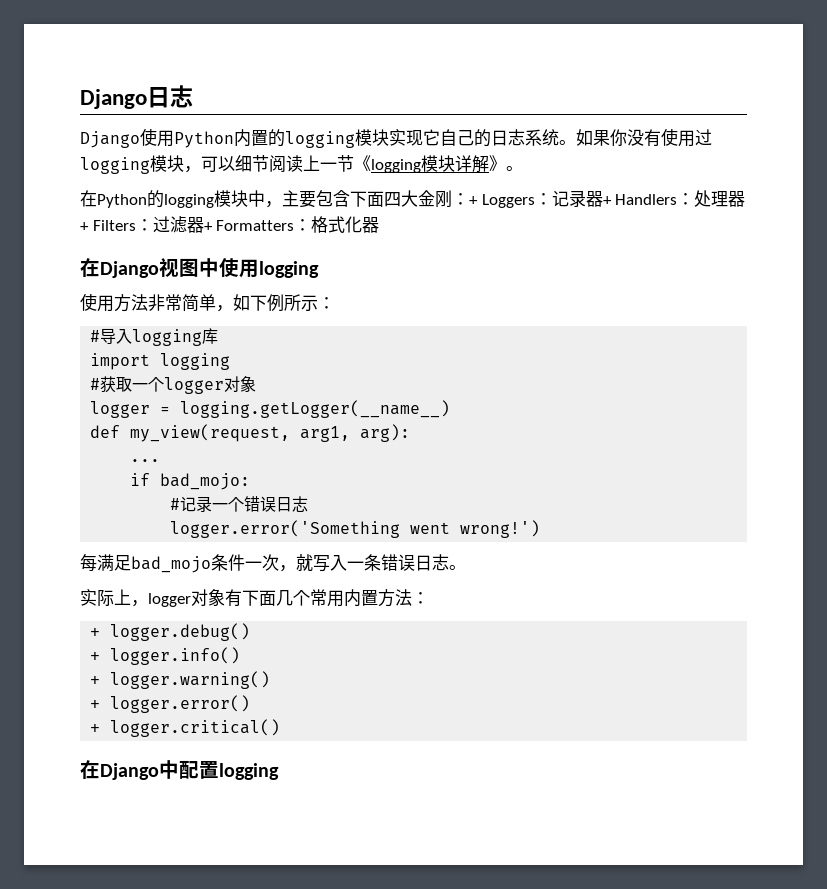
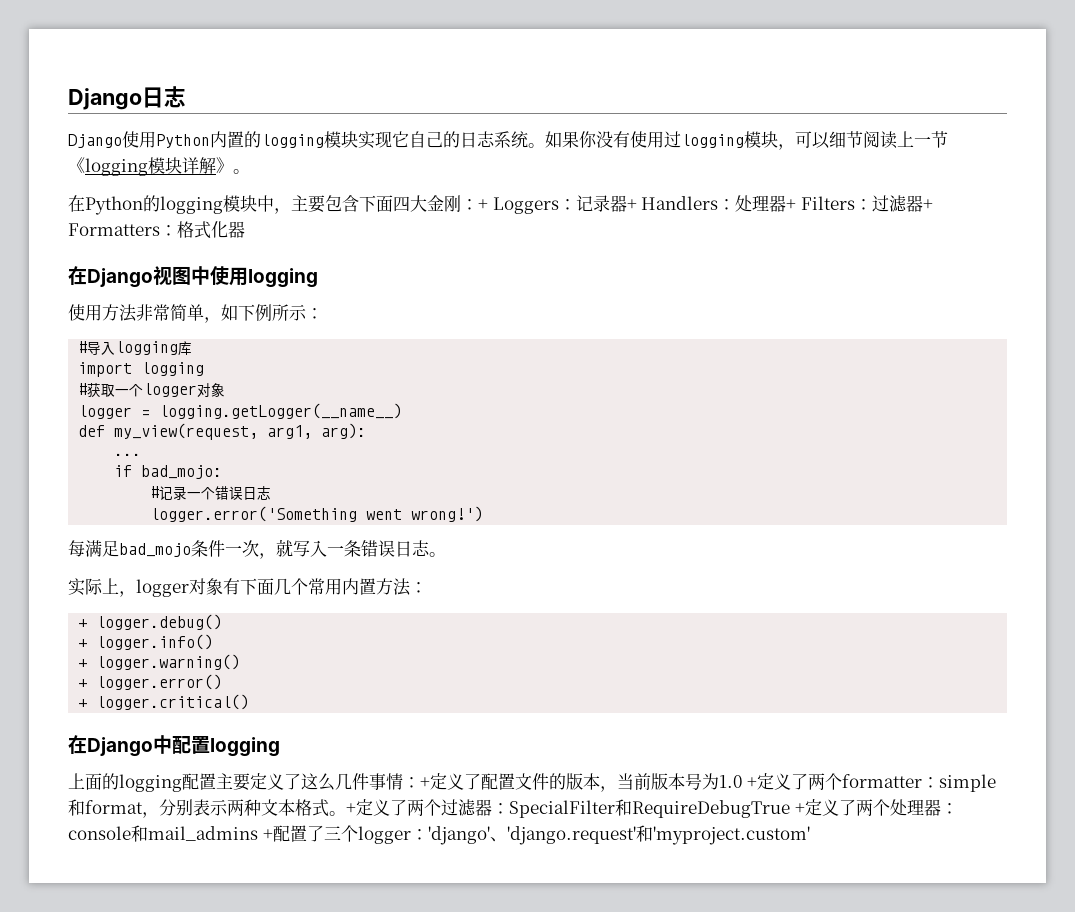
(279, 771) none -> [68,773,996,792] [68,799,958,818] [68,825,810,845] // 上面的logging配置主要定义了这么几件事情：+定义了配置文件的版本，当前版本号为1.0 +定义了两个formatter：simple和format，分别表示两种文本格式。+定义了两个过滤器：SpecialFilter和RequireDebugTrue +定义了两个处理器：console和mail_admins +配置了三个logger：'django'、'django.request'和'myproject.custom'

